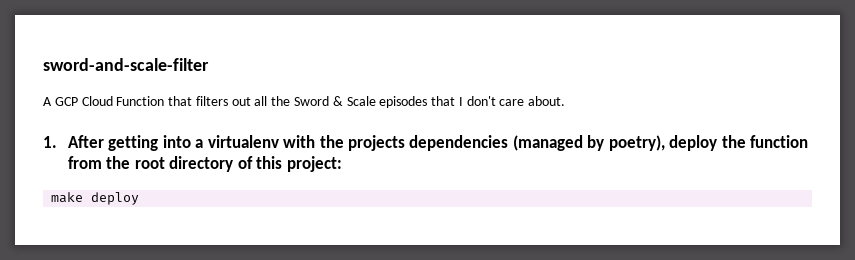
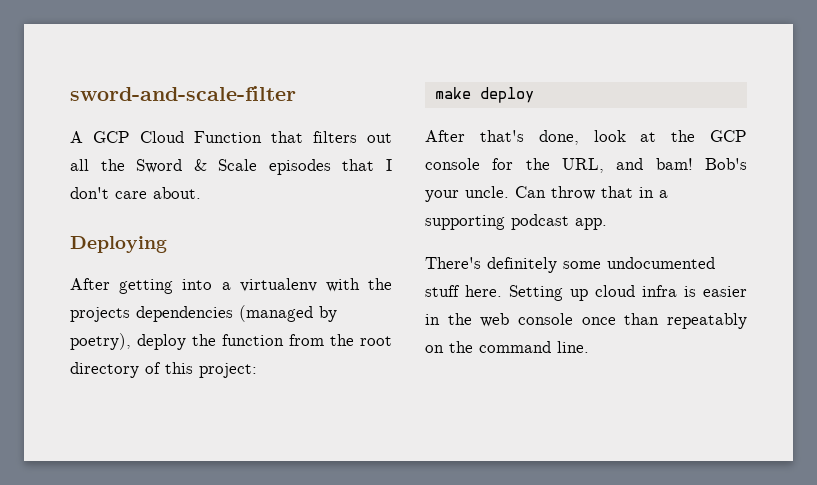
[43,136,57,148] 1. -> [70,236,167,253] Deploying //
(140, 198) none -> [425,130,747,145] [425,158,747,173] [425,186,668,202] [425,214,607,230] [425,257,715,273] [425,285,747,301] [425,313,747,329] [425,341,589,353] // After that's done, look at the GCP console for the URL, and bam! Bob's your uncle. Can throw that in a supporting podcast app. // There's definitely some undocumented stuff here. Setting up cloud infra is easier in the web console once than repeatably on the command line.

